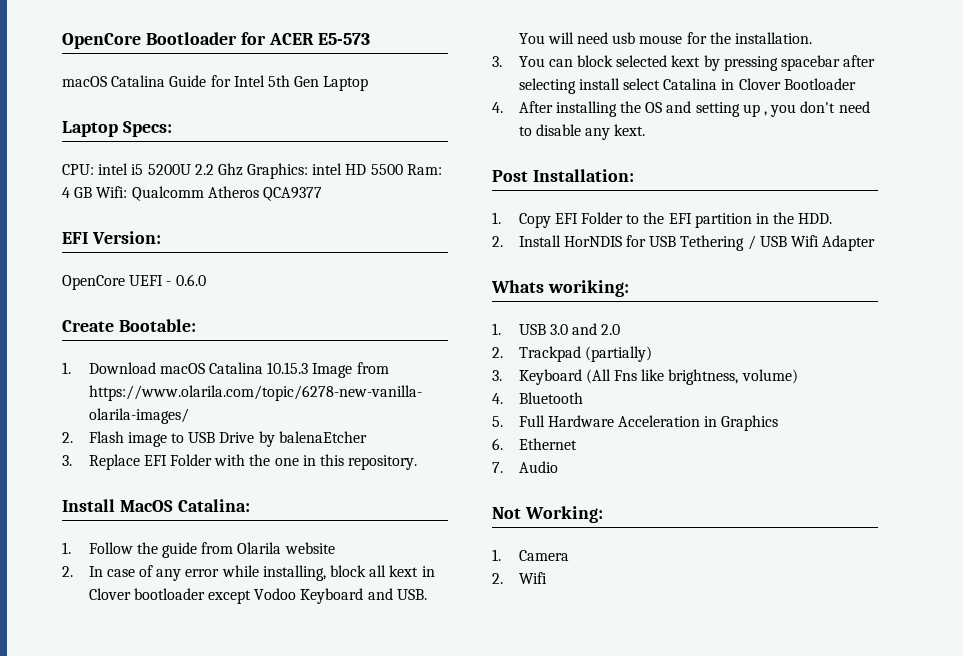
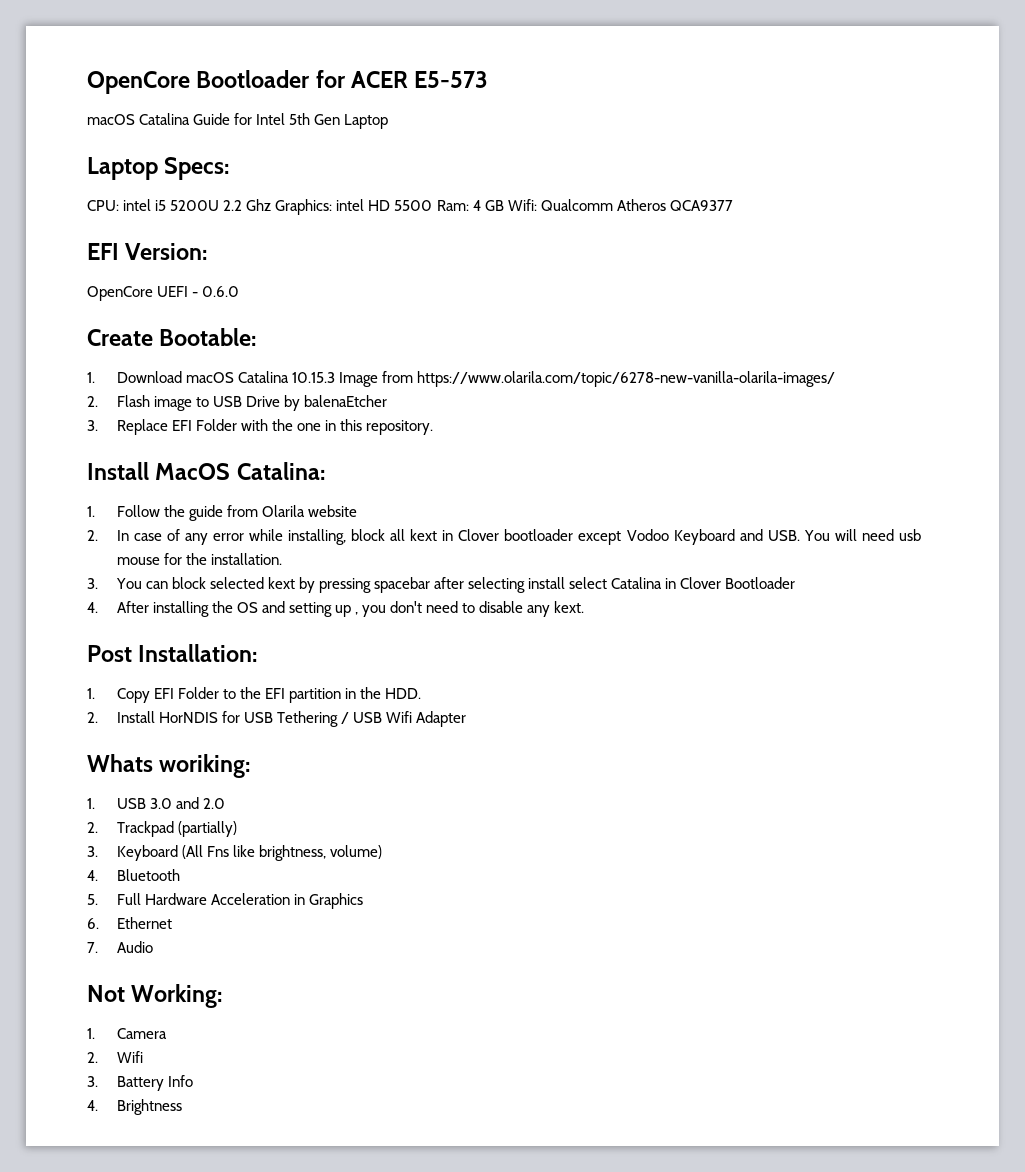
(547, 578) none -> [87,1075,193,1091] [87,1099,182,1115] // 3. Battery Info // 4. Brightness

